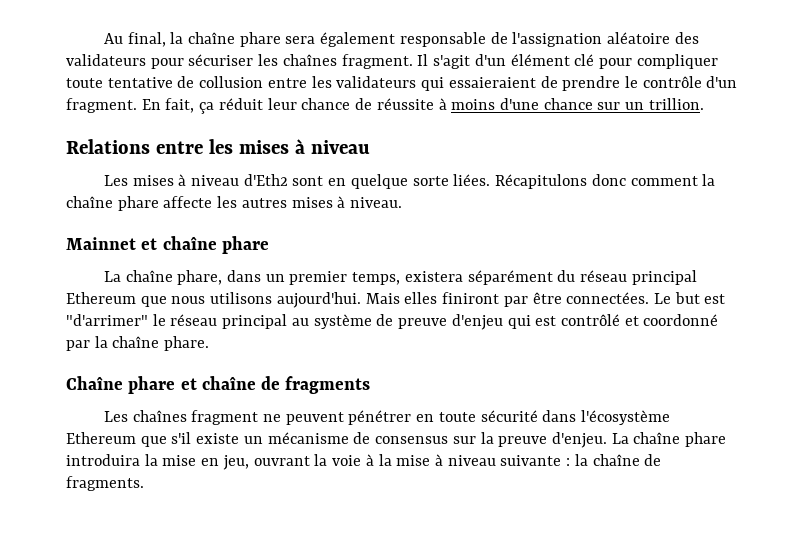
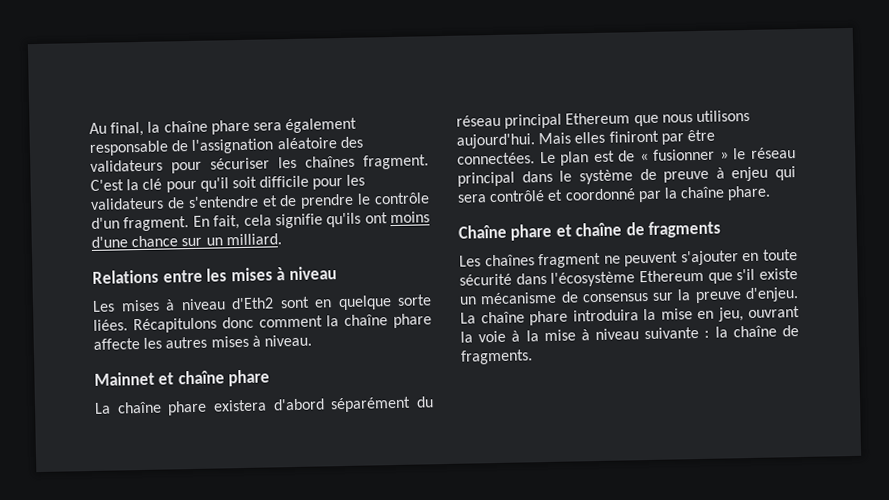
[417,54,718,69] [66,76,536,91] Il s'agit d'un élément clé pour compliquer toute tentative de collusion entre les validateurs qui essaieraient -> [90,174,366,193] [90,195,278,210] C'est la clé pour qu'il soit difficile pour les validateurs de s'entendre et
[199,98,447,114] ça réduit leur chance de réussite à -> [243,212,388,229] cela signifie qu'ils ont
[648,98,704,110] trillion. -> [225,233,282,246] milliard.
[177,270,463,285] phare, dans un premier temps, existera -> [167,398,325,416] phare existera d'abord
[674,292,726,304] [66,314,148,326] but est "d'arrimer" -> [560,148,729,166] plan est de « fusionner »
[291,318,309,326] au -> [521,170,573,183] dans le
[451,314,557,330] d'enjeu qui est -> [715,166,796,182] [457,194,487,203] à enjeu qui sera
[348,410,412,425] pénétrer -> [680,250,739,266] s'ajouter

